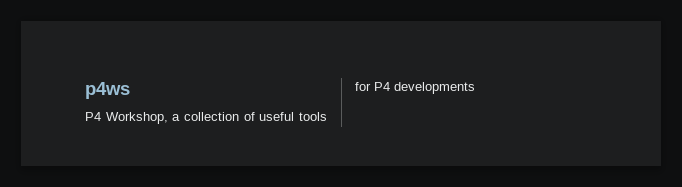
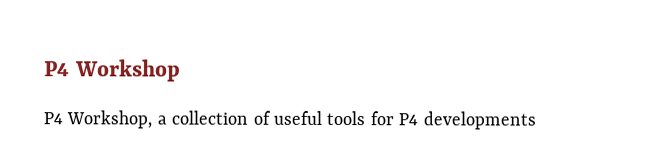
[85,82,130,99] p4ws -> [44,59,181,82] P4 Workshop

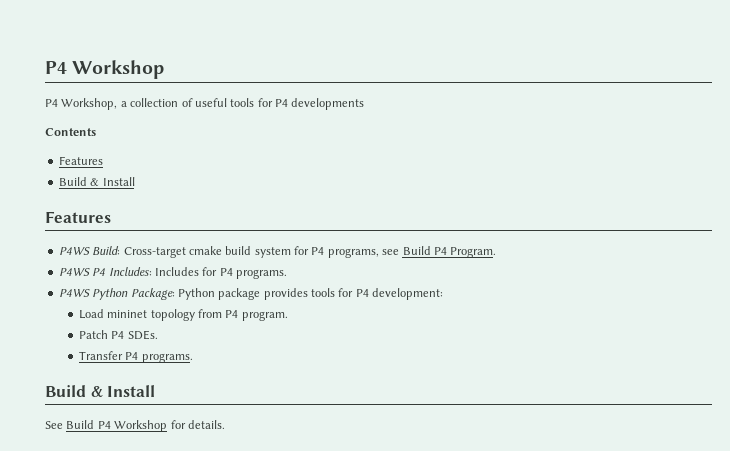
(536, 120) none -> [45,128,96,136] [58,156,103,165] [58,177,135,186] [45,211,111,223] [58,246,497,258] [58,267,287,279] [58,288,444,300] [78,309,288,321] [78,330,158,340] [78,351,193,363] [45,385,156,397] [45,420,225,432] // Contents // Features // Build & Install // Features // P4WS Build: Cross-target cmake build system for P4 programs, see Build P4 Program. // P4WS P4 Includes: Includes for P4 programs. // P4WS Python Package: Python package provides tools for P4 development: // Load mininet topology from P4 program. // Patch P4 SDEs. // Transfer P4 programs. // Build & Install // See Build P4 Workshop for details.

